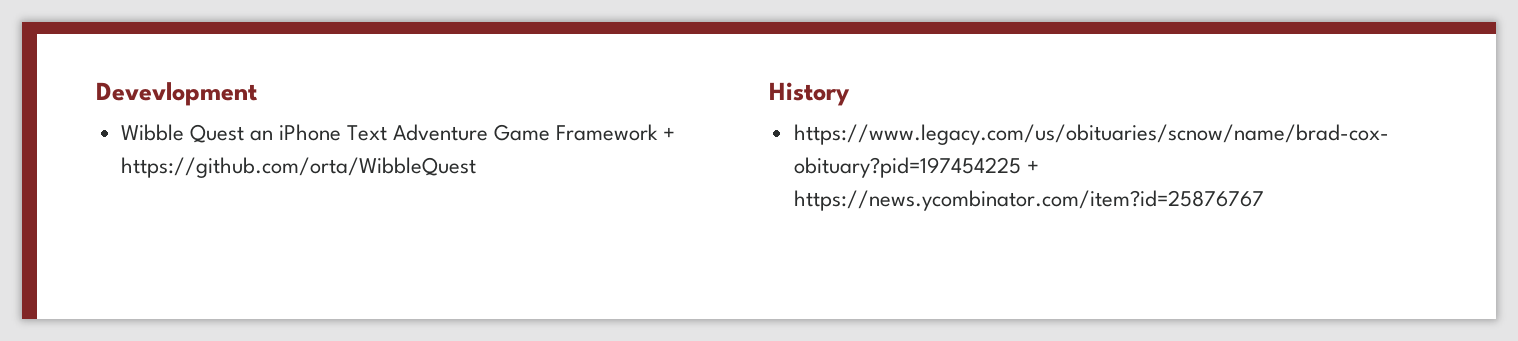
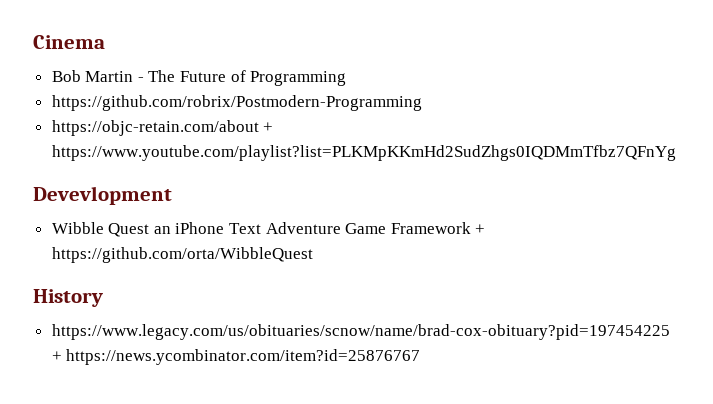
(96, 94) none -> [33,35,105,49] [51,70,347,86] [51,95,422,111] [51,120,274,136] [51,145,676,161] Cinema // Bob Martin - The Future of Programming // https://github.com/robrix/Postmodern-Programming // https://objc-retain.com/about + https://www.youtube.com/playlist?list=PLKMpKKmHd2SudZhgs0IQDMmTfbz7QFnYg //

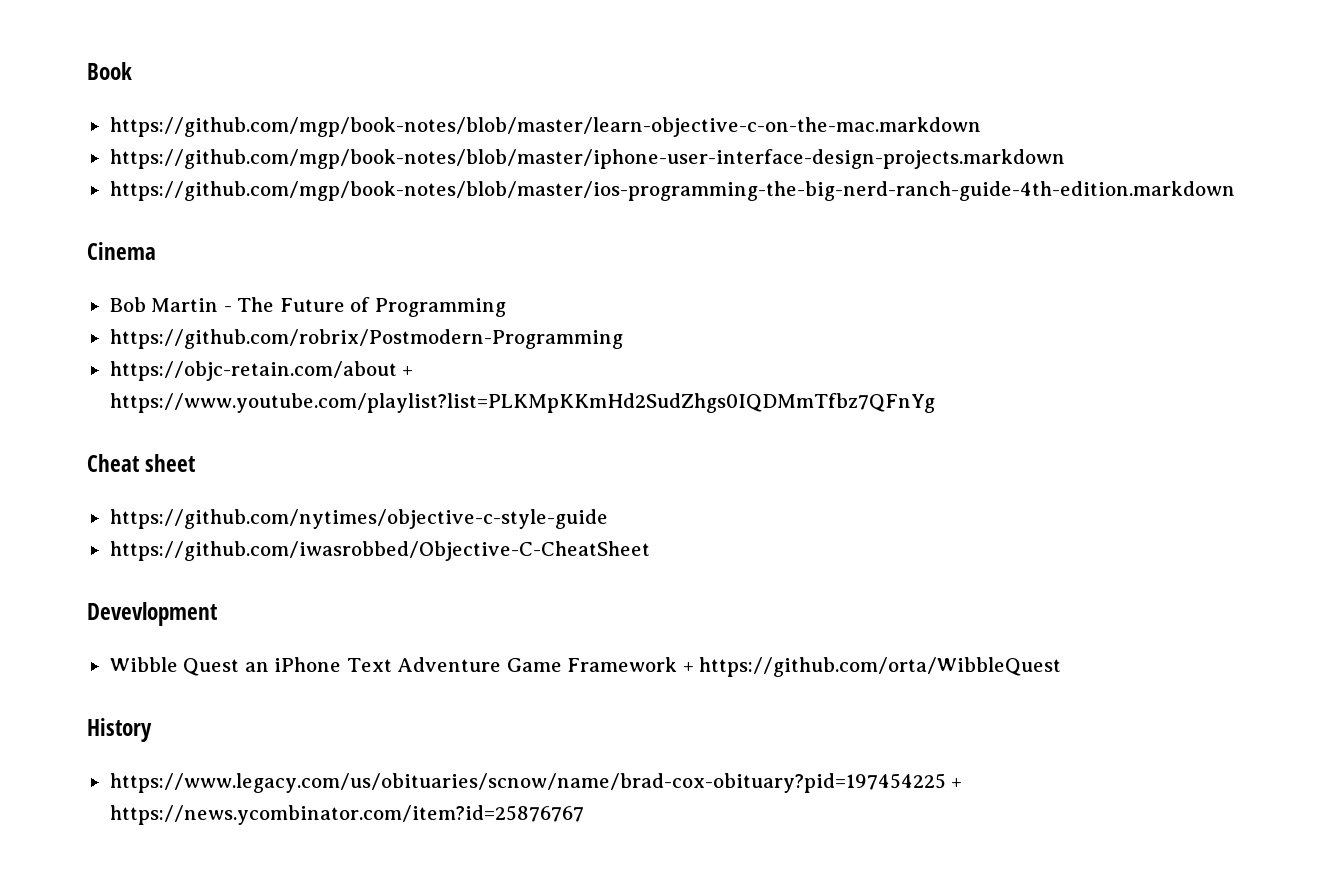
(33, 42) none -> [87,62,132,80] [109,117,981,137] [109,149,1065,169] [109,181,1235,201] Book // https://github.com/mgp/book-notes/blob/master/learn-objective-c-on-the-mac.markdown // https://github.com/mgp/book-notes/blob/master/iphone-user-interface-design-projects.markdown // https://github.com/mgp/book-notes/blob/master/ios-programming-the-big-nerd-ranch-guide-4th-edition.markdown //
(676, 153) none -> [87,454,196,472] [109,509,608,529] [109,541,650,561] // Cheat sheet // https://github.com/nytimes/objective-c-style-guide // https://github.com/iwasrobbed/Objective-C-CheatSheet

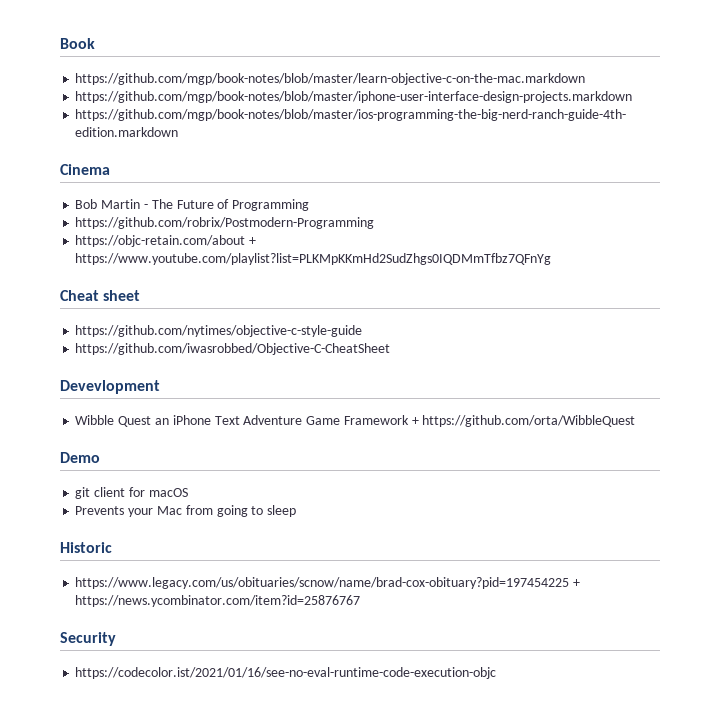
[87,718,152,742] History -> [60,452,100,463] [75,487,188,499] [75,505,297,517] [60,542,112,553] Demo // git client for macOS // Prevents your Mac from going to sleep // Historic
(584, 815) none -> [60,632,116,646] [75,667,497,679] // Security // https://codecolor.ist/2021/01/16/see-no-eval-runtime-code-execution-objc

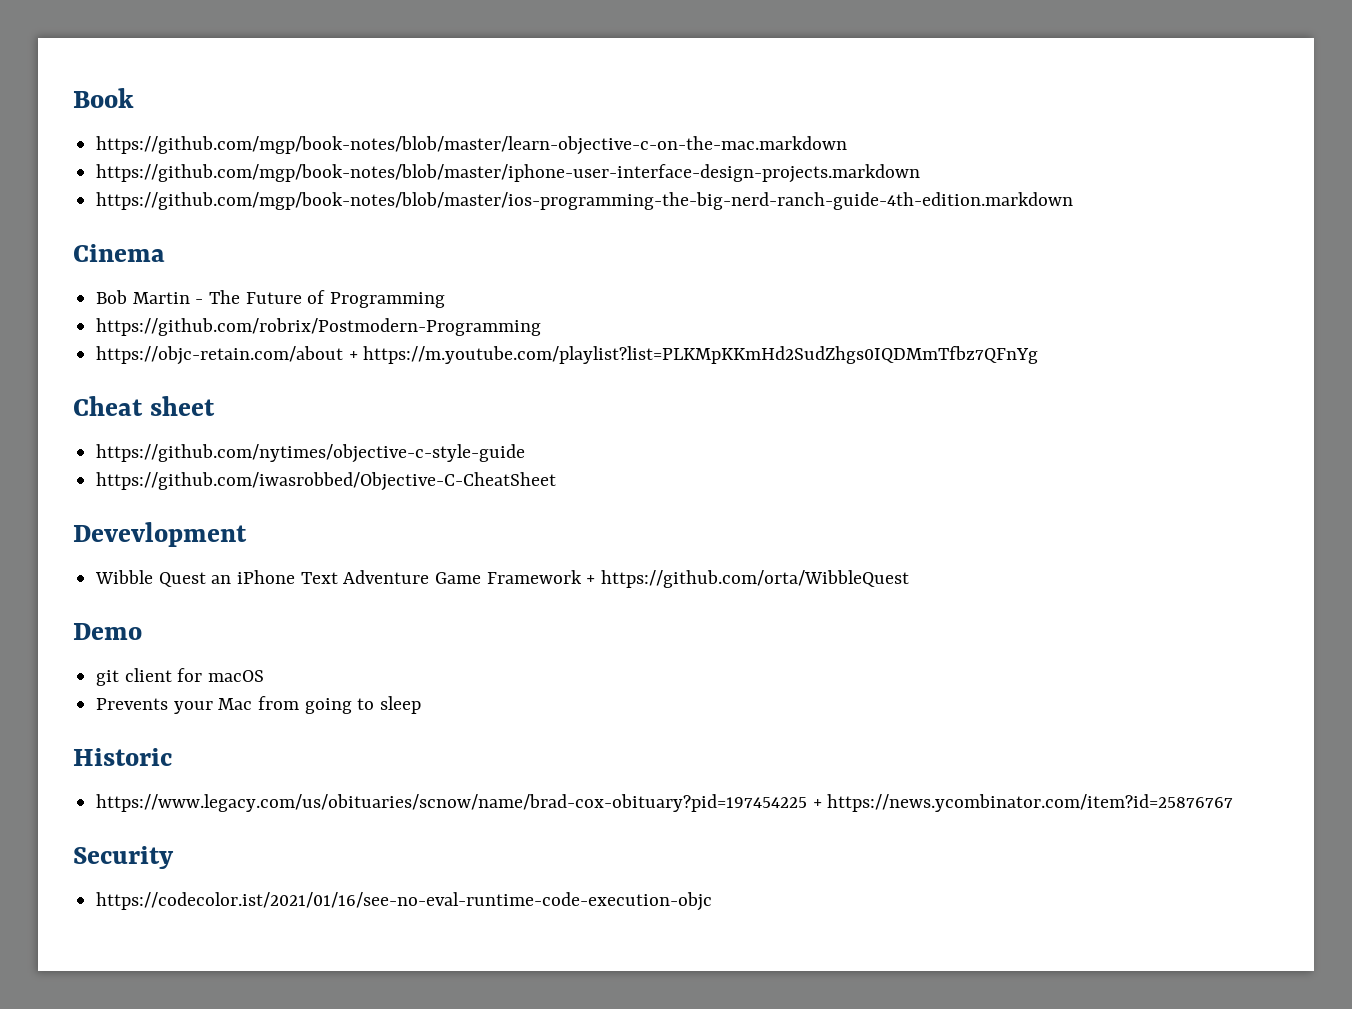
[75,253,552,265] https://www.youtube.com/playlist?list=PLKMpKKmHd2SudZhgs0IQDMmTfbz7QFnYg -> [363,346,1039,364] https://m.youtube.com/playlist?list=PLKMpKKmHd2SudZhgs0IQDMmTfbz7QFnYg

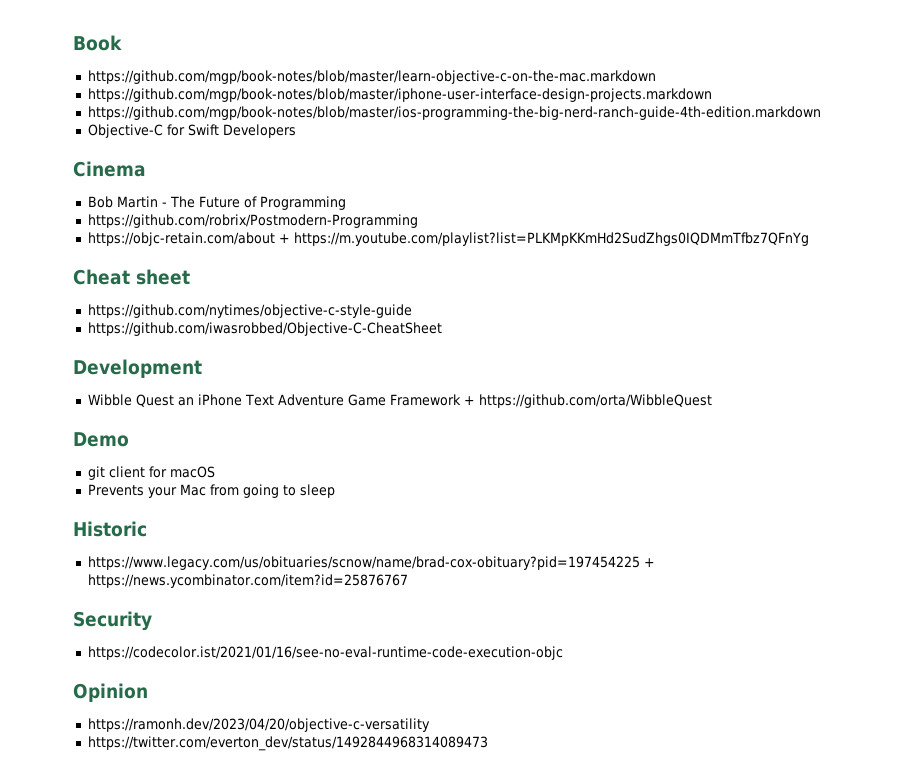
(1074, 201) none -> [87,124,296,138] // Objective-C for Swift Developers
[73,522,247,547] Devevlopment -> [73,359,202,378] Development
(713, 901) none -> [73,683,148,702] [87,718,430,732] [87,736,488,751] // Opinion // https://ramonh.dev/2023/04/20/objective-c-versatility // https://twitter.com/everton_dev/status/1492844968314089473

